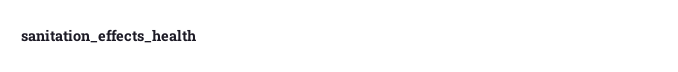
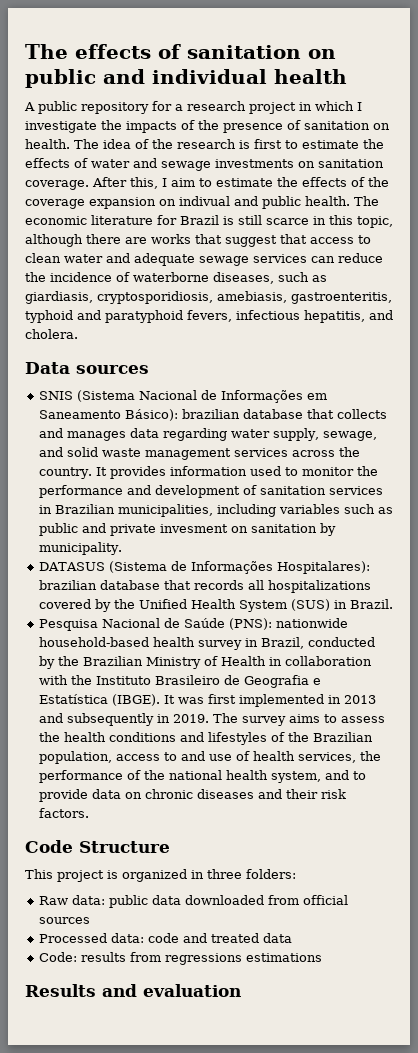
[21,29,196,43] sanitation_effects_health -> [25,44,336,59] [25,69,347,88] [24,101,362,114] [25,120,390,133] [25,139,384,149] [25,158,384,171] [25,177,389,190] [25,196,379,209] [25,215,393,228] [25,234,371,247] [25,253,383,266] [25,272,327,284] [25,291,392,304] [25,310,393,323] [25,329,78,339] [25,362,149,374] [38,390,327,403] [38,409,387,421] [38,428,377,441] [38,447,360,460] [38,466,378,479] [38,485,383,498] [38,504,393,517] [38,523,336,536] [38,542,122,555] [38,561,370,574] [38,580,371,593] [38,599,393,612] [38,618,348,631] [38,637,375,650] [38,656,372,669] [38,675,321,688] [38,694,376,707] [38,713,385,726] [38,732,373,745] [38,751,381,764] [38,770,366,783] [38,789,346,802] [38,808,89,818] [25,840,170,853] [25,869,296,882] [38,895,348,908] [38,917,90,924] [38,933,292,943] [38,952,322,965] [25,984,241,997] The effects of sanitation on public and individual health // A public repository for a research project in which I investigate the impacts of the presence of sanitation on health. The idea of the research is first to estimate the effects of water and sewage investments on sanitation coverage. After this, I aim to estimate the effects of the coverage expansion on indivual and public health. The economic literature for Brazil is still scarce in this topic, although there are works that suggest that access to clean water and adequate sewage services can reduce the incidence of waterborne diseases, such as giardiasis, cryptosporidiosis, amebiasis, gastroenteritis, typhoid and paratyphoid fevers, infectious hepatitis, and cholera. // Data sources // SNIS (Sistema Nacional de Informações em Saneamento Básico): brazilian database that collects and manages data regarding water supply, sewage, and solid waste management services across the country. It provides information used to monitor the performance and development of sanitation services in Brazilian municipalities, including variables such as public and private invesment on sanitation by municipality. // DATASUS (Sistema de Informações Hospitalares): brazilian database that records all hospitalizations covered by the Unified Health System (SUS) in Brazil. // Pesquisa Nacional de Saúde (PNS): nationwide household-based health survey in Brazil, conducted by the Brazilian Ministry of Health in collaboration with the Instituto Brasileiro de Geografia e Estatística (IBGE). It was first implemented in 2013 and subsequently in 2019. The survey aims to assess the health conditions and lifestyles of the Brazilian population, access to and use of health services, the performance of the national health system, and to provide data on chronic diseases and their risk factors. // Code Structure // This project is organized in three folders: // Raw data: public data downloaded from official sources // Processed data: code and treated data // Code: results from regressions estimations // Results and evaluation

